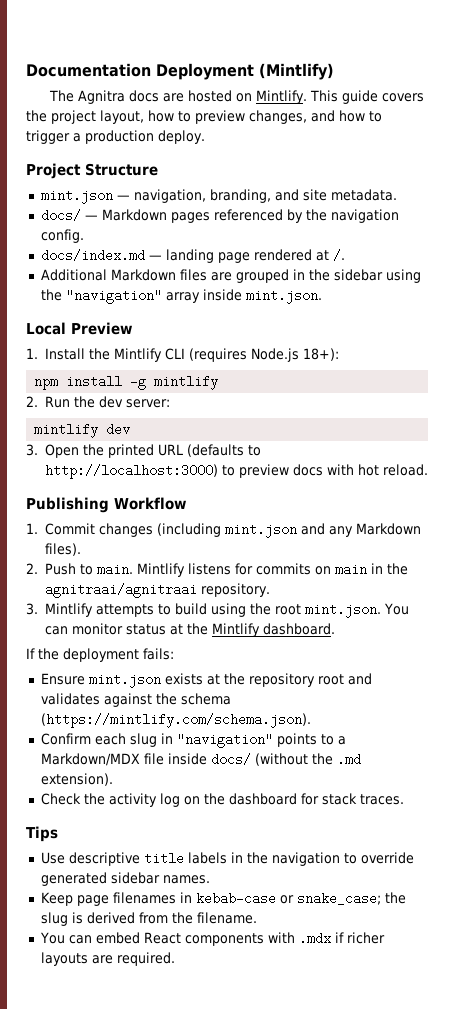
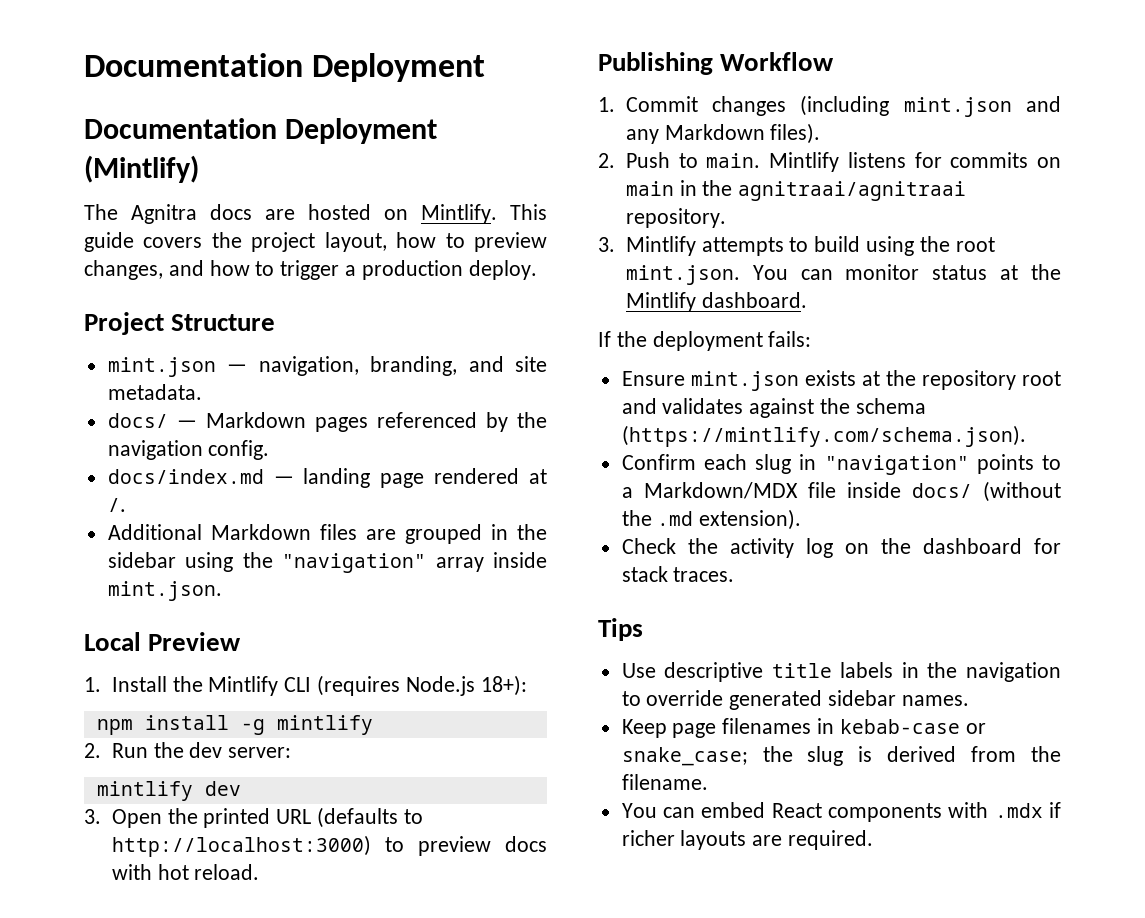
[26,63,254,80] Documentation Deployment -> [84,53,486,82] [84,118,438,144] Documentation Deployment // Documentation Deployment

